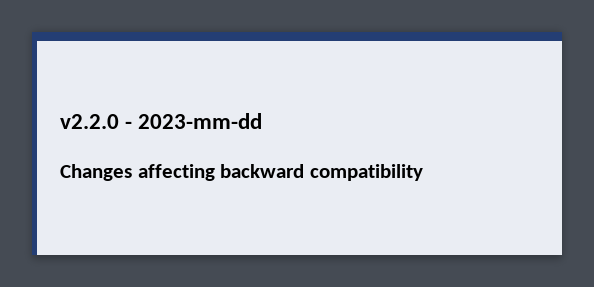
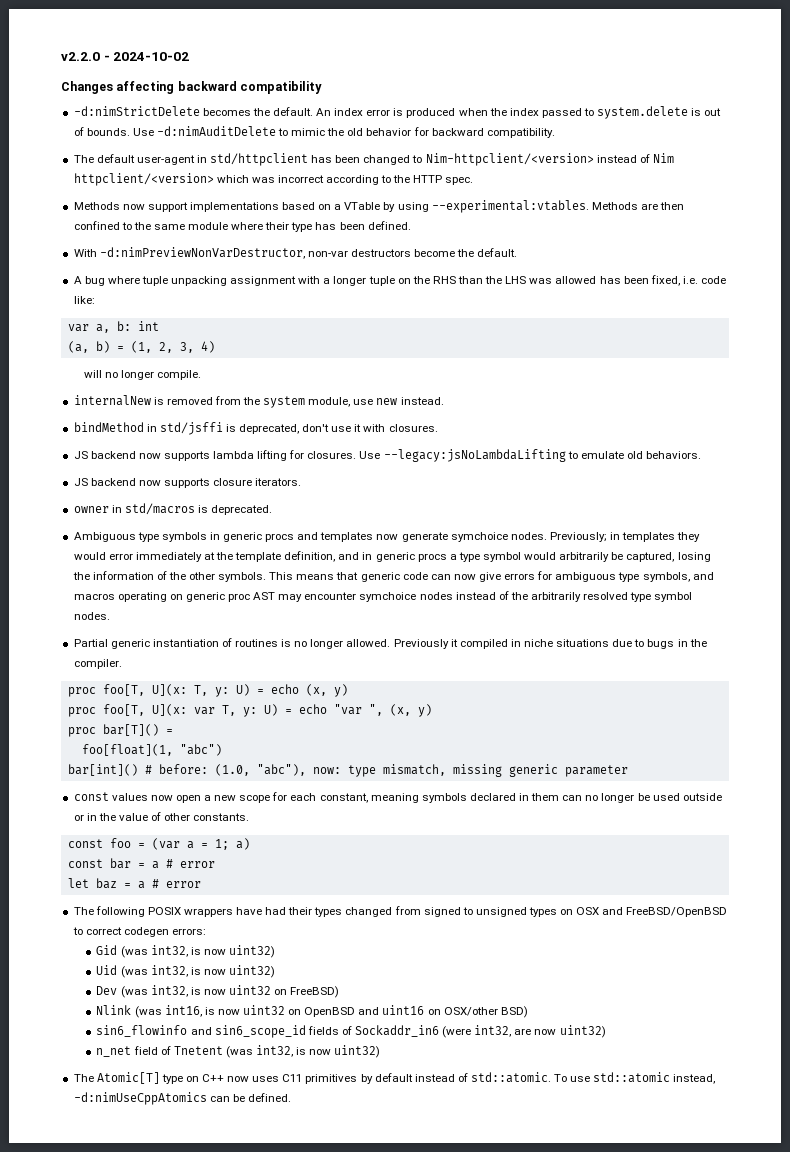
[138,113,263,129] 2023-mm-dd -> [113,52,190,61] 2024-10-02
(423, 172) none -> [73,106,722,119] [73,126,555,138] [73,153,674,166] [73,173,474,186] [73,200,685,213] [73,221,411,232] [73,247,518,259] [73,275,726,286] [73,296,95,304] [67,321,159,333] [67,341,215,353] [83,370,202,380] [73,395,444,408] [73,422,438,435] [73,449,702,462] [73,478,302,488] [73,503,273,515] [73,532,701,542] [73,551,711,562] [72,571,714,582] [73,591,693,602] [73,612,110,620] [73,638,707,649] [73,659,122,669] [67,684,348,697] [67,704,432,717] [67,724,173,737] [81,744,222,756] [67,764,628,777] [73,792,722,803] [73,812,250,821] [67,838,250,850] [67,858,215,869] [67,878,201,889] [73,906,728,917] [72,927,206,937] [96,945,276,958] [96,965,276,978] [96,985,340,998] [96,1005,528,1018] [96,1025,606,1038] [96,1045,381,1058] [73,1072,716,1084] [73,1092,291,1105] // -d:nimStrictDelete becomes the default. An index error is produced when the index passed to system.delete is out of bounds. Use -d:nimAuditDelete to mimic the old behavior for backward compatibility. // The default user-agent in std/httpclient has been changed to Nim-httpclient/<version> instead of Nim httpclient/<version> which was incorrect according to the HTTP spec. // Methods now support implementations based on a VTable by using --experimental:vtables. Methods are then confined to the same module where their type has been defined. // With -d:nimPreviewNonVarDestructor, non-var destructors become the default. // A bug where tuple unpacking assignment with a longer tuple on the RHS than the LHS was allowed has been fixed, i.e. code like: // var a, b: int // (a, b) = (1, 2, 3, 4) // will no longer compile. // internalNew is removed from the system module, use new instead. // bindMethod in std/jsffi is deprecated, don't use it with closures. // JS backend now supports lambda lifting for closures. Use --legacy:jsNoLambdaLifting to emulate old behaviors. // JS backend now supports closure iterators. // owner in std/macros is deprecated. // Ambiguous type symbols in generic procs and templates now generate symchoice nodes. Previously; in templates they would error immediately at the template definition, and in generic procs a type symbol would arbitrarily be captured, losing the information of the other symbols. This means that generic code can now give errors for ambiguous type symbols, and macros operating on generic proc AST may encounter symchoice nodes instead of the arbitrarily resolved type symbol nodes. // Partial generic instantiation of routines is no longer allowed. Previously it compiled in niche situations due to bugs in the compiler. // proc foo[T, U](x: T, y: U) = echo (x, y) // proc foo[T, U](x: var T, y: U) = echo "var ", (x, y) // proc bar[T]() = // foo[float](1, "abc") // bar[int]() # before: (1.0, "abc"), now: type mismatch, missing generic parameter // const values now open a new scope for each constant, meaning symbols declared in them can no longer be used outside or in the value of other constants. // const foo = (var a = 1; a) // const bar = a # error // let baz = a # error // The following POSIX wrappers have had their types changed from signed to unsigned types on OSX and FreeBSD/OpenBSD to correct codegen errors: // Gid (was int32, is now uint32) // Uid (was int32, is now uint32) // Dev (was int32, is now uint32 on FreeBSD) // Nlink (was int16, is now uint32 on OpenBSD and uint16 on OSX/other BSD) // sin6_flowinfo and sin6_scope_id fields of Sockaddr_in6 (were int32, are now uint32) // n_net field of Tnetent (was int32, is now uint32) // The Atomic[T] type on C++ now uses C11 primitives by default instead of std::atomic. To use std::atomic instead, -d:nimUseCppAtomics can be defined.

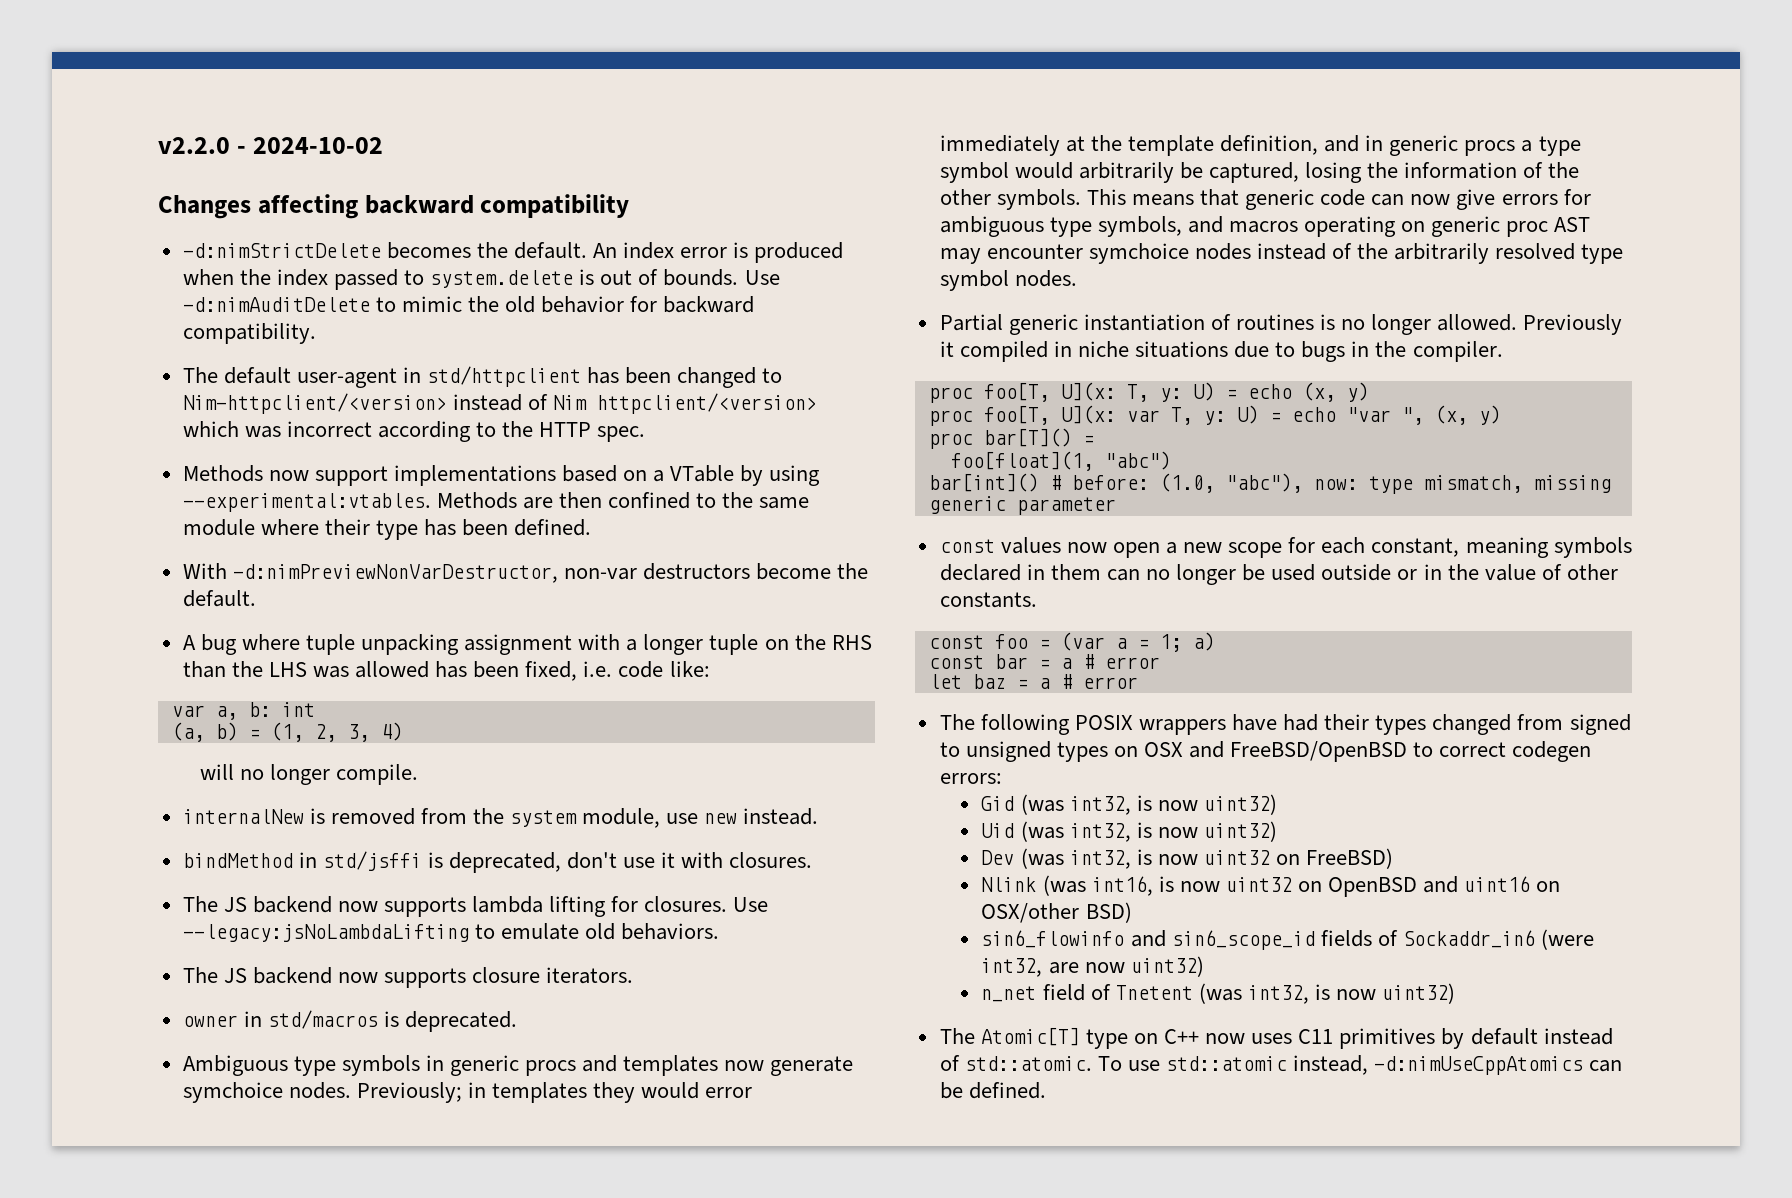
(438, 428) none -> [182,896,218,912] The
(702, 455) none -> [182,967,218,983] The

